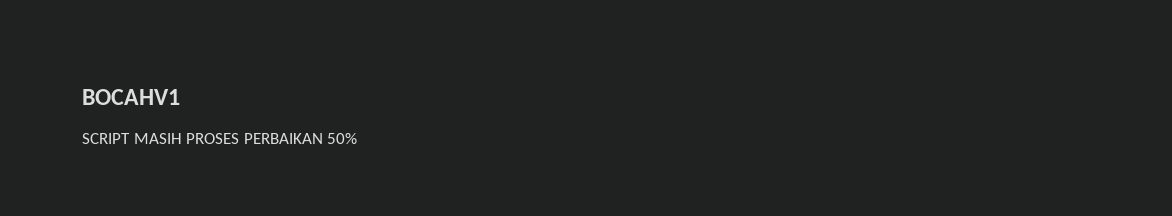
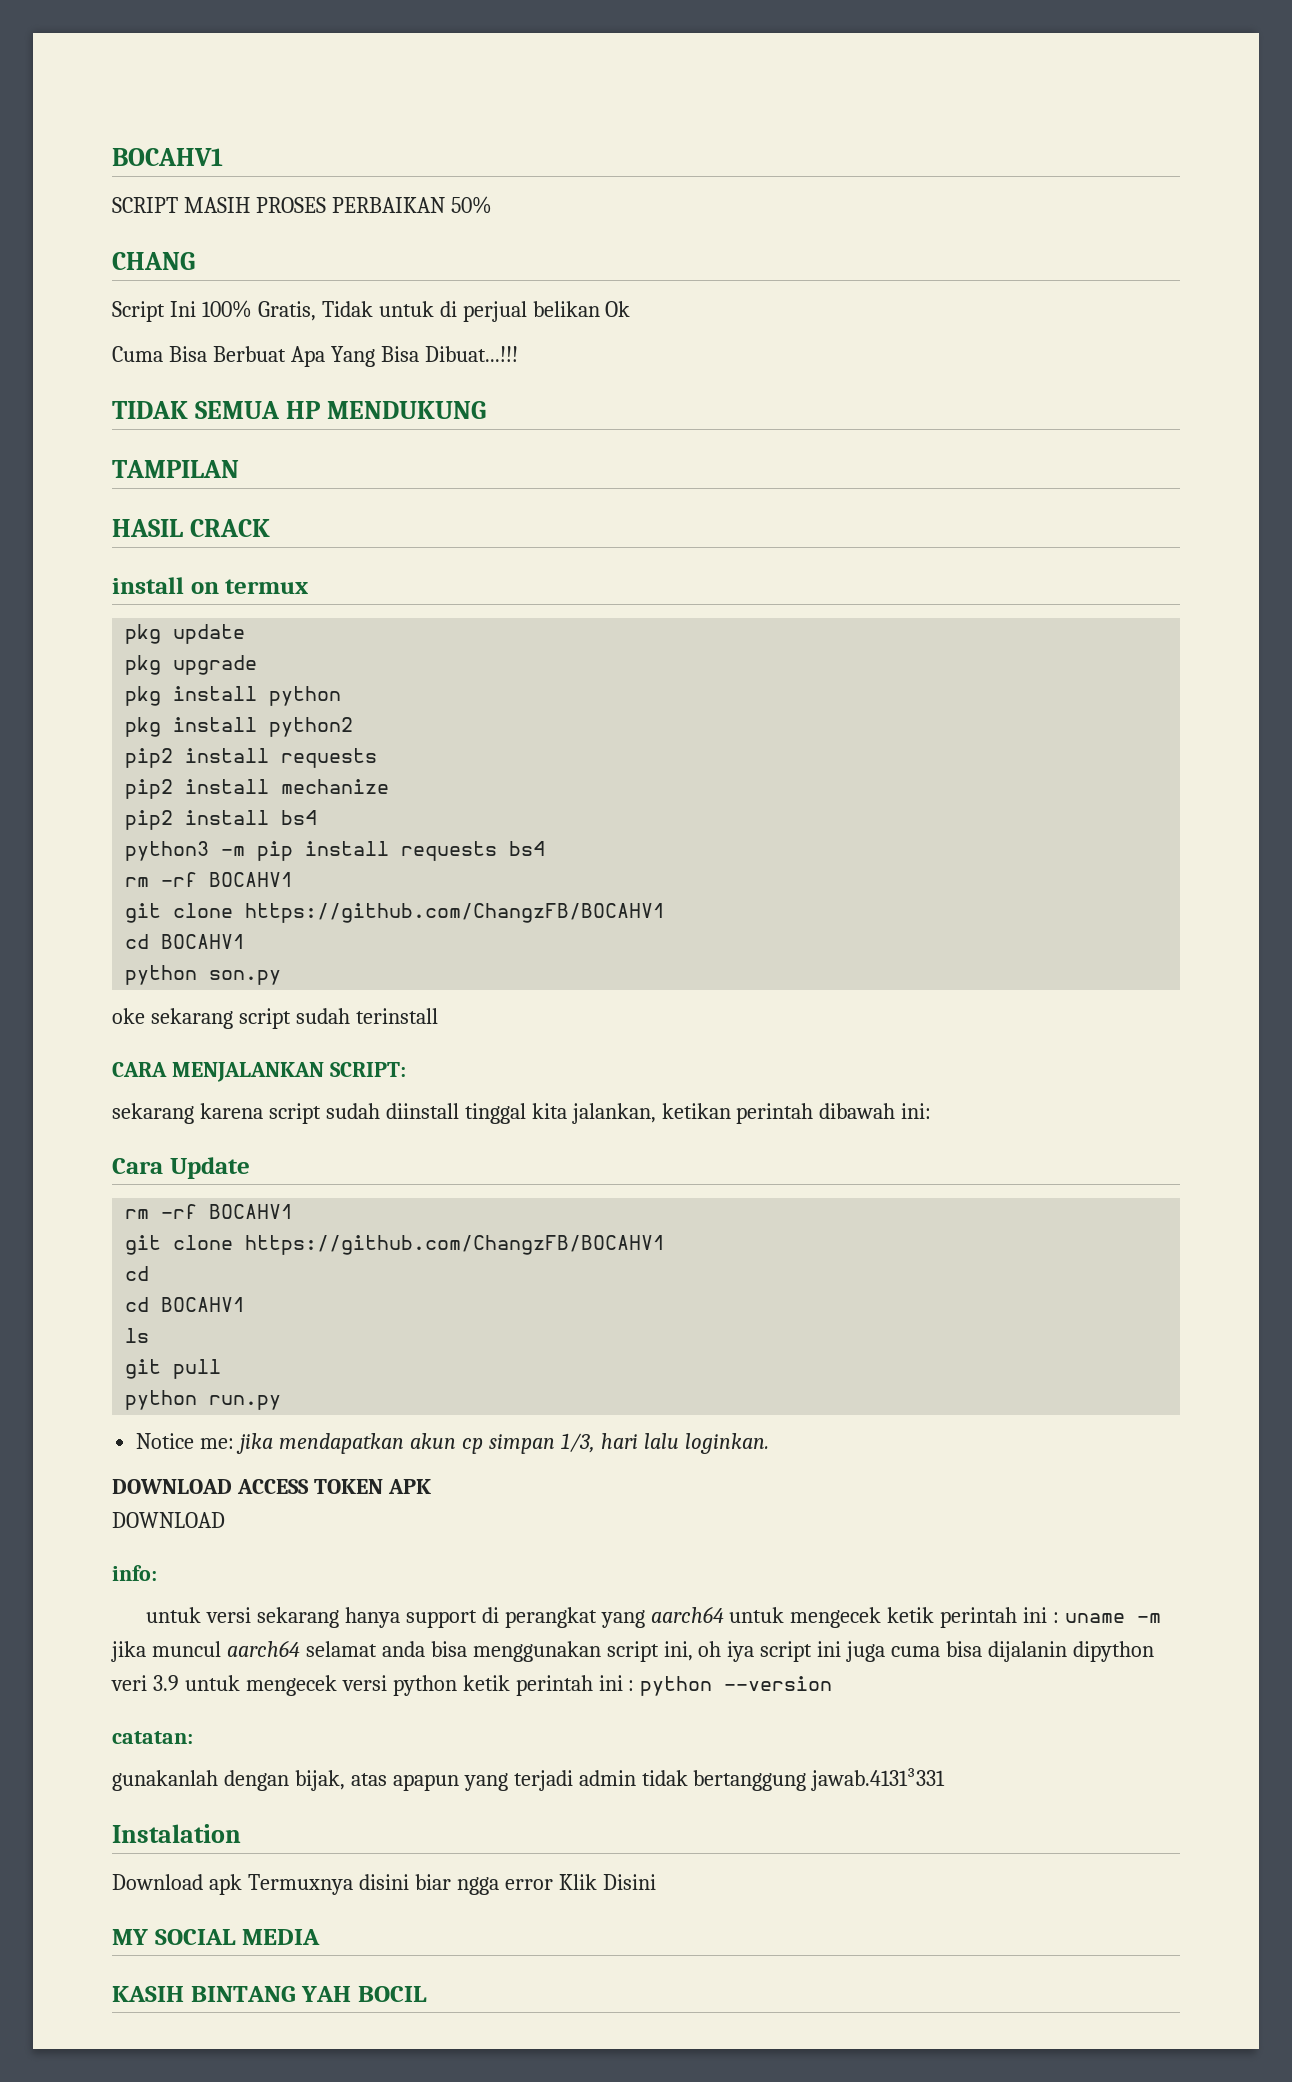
(358, 138) none -> [112,252,195,270] [112,300,631,322] [112,346,518,367] [112,401,486,419] [112,460,239,478] [112,519,270,537] [112,577,309,594] [125,624,246,644] [125,655,258,675] [125,686,342,706] [125,717,354,737] [125,748,378,768] [125,779,390,799] [125,810,318,830] [125,841,546,861] [125,872,294,887] [125,903,666,923] [125,934,246,949] [125,965,282,985] [112,1008,438,1029] [112,1062,406,1082] [112,1103,932,1124] [112,1157,250,1179] [125,1204,294,1219] [125,1235,666,1255] [125,1266,150,1281] [125,1297,246,1312] [125,1328,150,1343] [125,1359,222,1379] [125,1390,282,1410] [136,1433,769,1454] [112,1479,431,1494] [112,1512,225,1528] [112,1565,157,1581] [146,1606,1162,1628] [111,1640,1154,1662] [111,1675,833,1696] [112,1731,193,1744] [112,1768,946,1791] [112,1824,241,1843] [112,1874,656,1895] [112,1929,321,1945] [112,1986,427,2002] // CHANG // Script Ini 100% Gratis, Tidak untuk di perjual belikan Ok // Cuma Bisa Berbuat Apa Yang Bisa Dibuat...!!! // TIDAK SEMUA HP MENDUKUNG // TAMPILAN // HASIL CRACK // install on termux // pkg update // pkg upgrade // pkg install python // pkg install python2 // pip2 install requests // pip2 install mechanize // pip2 install bs4 // python3 -m pip install requests bs4 // rm -rf BOCAHV1 // git clone https://github.com/ChangzFB/BOCAHV1 // cd BOCAHV1 // python son.py // oke sekarang script sudah terinstall // CARA MENJALANKAN SCRIPT: // sekarang karena script sudah diinstall tinggal kita jalankan, ketikan perintah dibawah ini: // Cara Update // rm -rf BOCAHV1 // git clone https://github.com/ChangzFB/BOCAHV1 // cd // cd BOCAHV1 // ls // git pull // python run.py // Notice me: jika mendapatkan akun cp simpan 1/3, hari lalu loginkan. // DOWNLOAD ACCESS TOKEN APK // DOWNLOAD // info: // untuk versi sekarang hanya support di perangkat yang aarch64 untuk mengecek ketik perintah ini : uname -m jika muncul aarch64 selamat anda bisa menggunakan script ini, oh iya script ini juga cuma bisa dijalanin dipython veri 3.9 untuk mengecek versi python ketik perintah ini : python --version // catatan: // gunakanlah dengan bijak, atas apapun yang terjadi admin tidak bertanggung jawab.4131³331 // Instalation // Download apk Termuxnya disini biar ngga error Klik Disini // MY SOCIAL MEDIA // KASIH BINTANG YAH BOCIL

